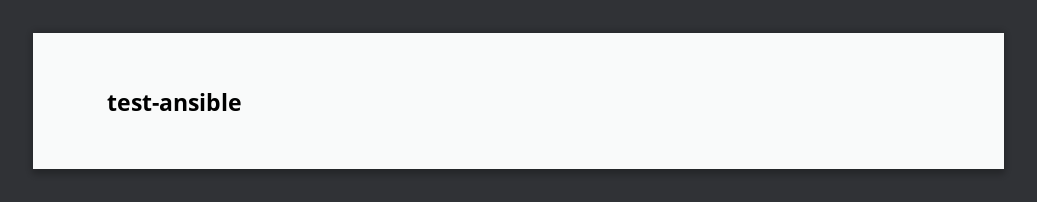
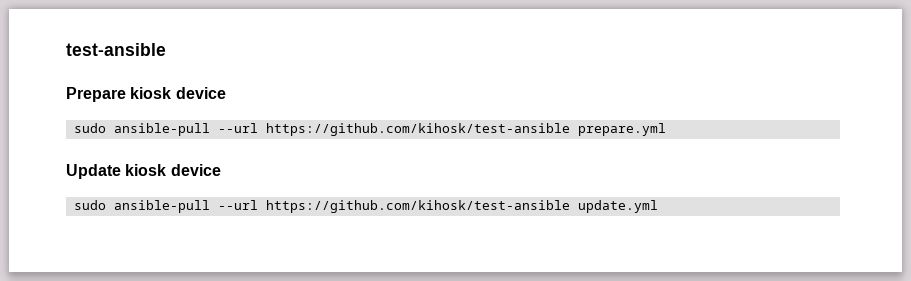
(242, 102) none -> [66,87,226,102] [74,123,667,136] [66,164,221,179] [74,200,659,213] // Prepare kiosk device // sudo ansible-pull --url https://github.com/kihosk/test-ansible prepare.yml // Update kiosk device // sudo ansible-pull --url https://github.com/kihosk/test-ansible update.yml

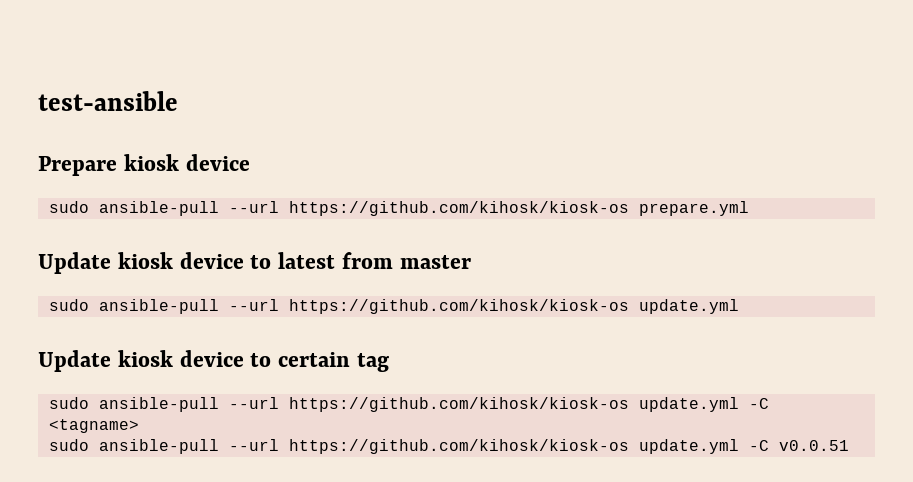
[266,123,571,136] https://github.com/kihosk/test-ansible -> [289,201,630,216] https://github.com/kihosk/kiosk-os
[74,200,659,213] // sudo ansible-pull --url https://github.com/kihosk/test-ansible update.yml -> [250,252,471,269] [49,299,740,314] [38,350,389,372] [49,397,770,412] [49,419,140,433] [49,439,850,454] to latest from master // sudo ansible-pull --url https://github.com/kihosk/kiosk-os update.yml // Update kiosk device to certain tag // sudo ansible-pull --url https://github.com/kihosk/kiosk-os update.yml -C <tagname> // sudo ansible-pull --url https://github.com/kihosk/kiosk-os update.yml -C v0.0.51

